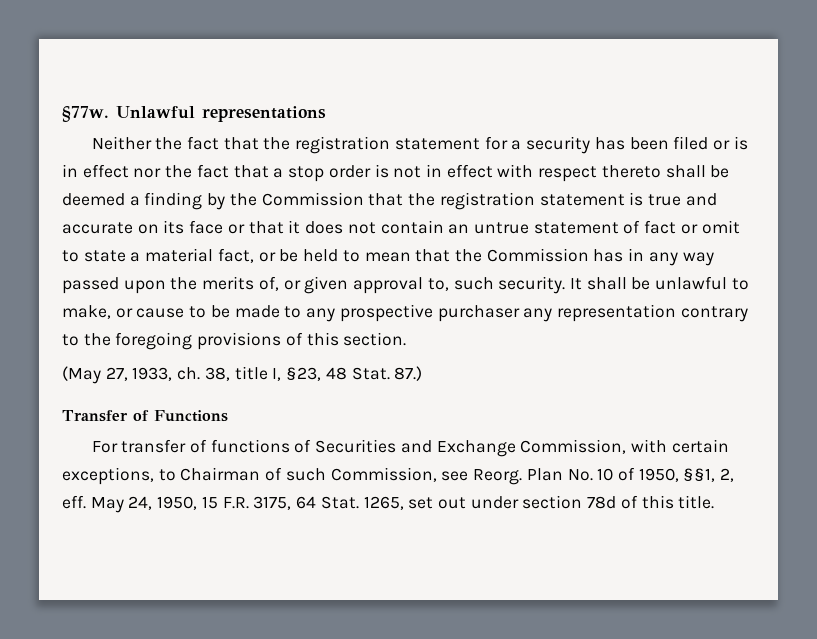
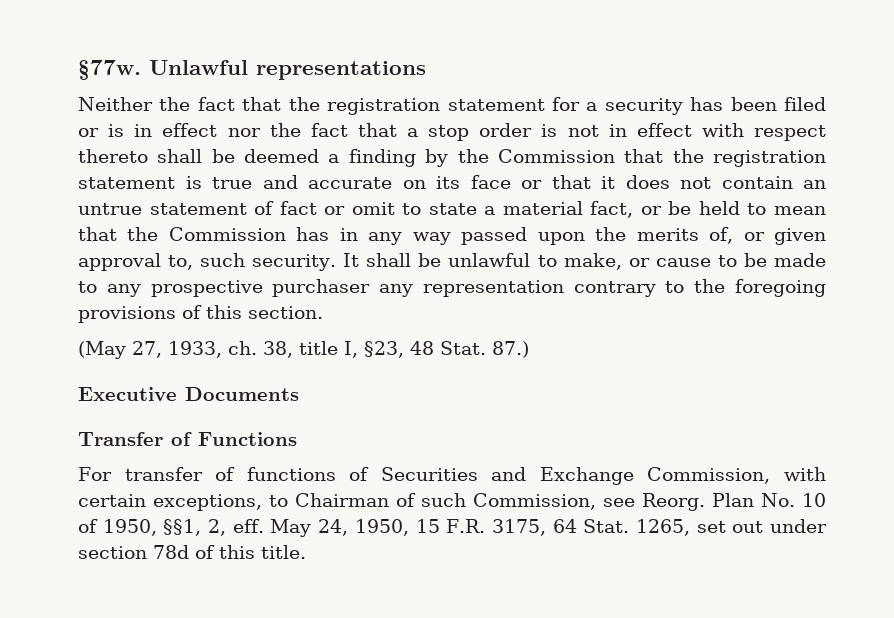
(423, 373) none -> [78,387,299,401] // Executive Documents

